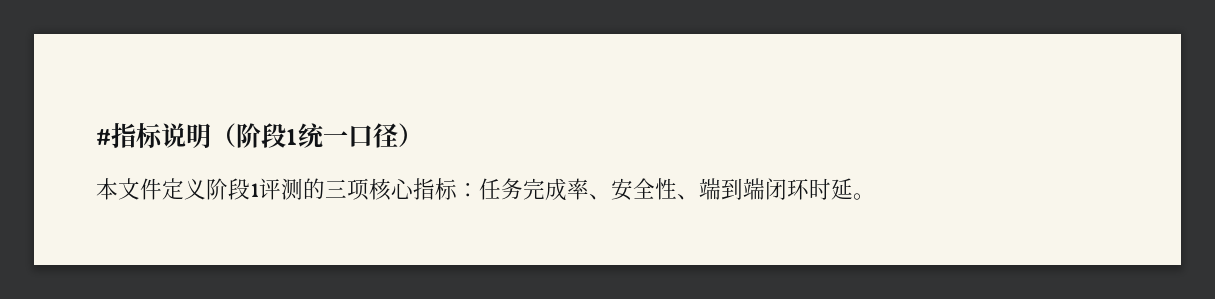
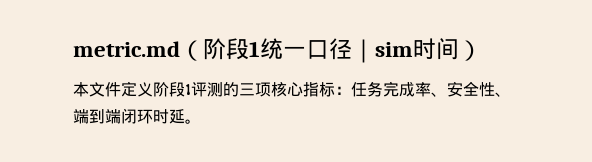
[96,123,211,149] #指标说明 -> [73,41,180,57] metric.md
(398, 135) none -> [352,38,459,63] ｜sim时间

